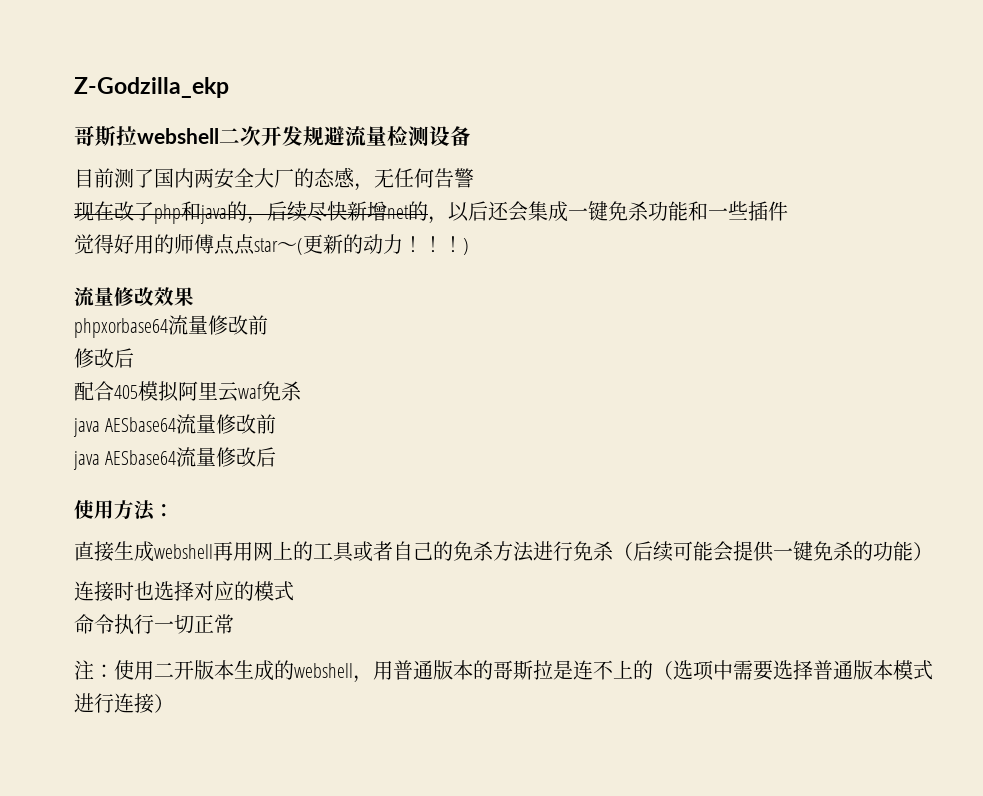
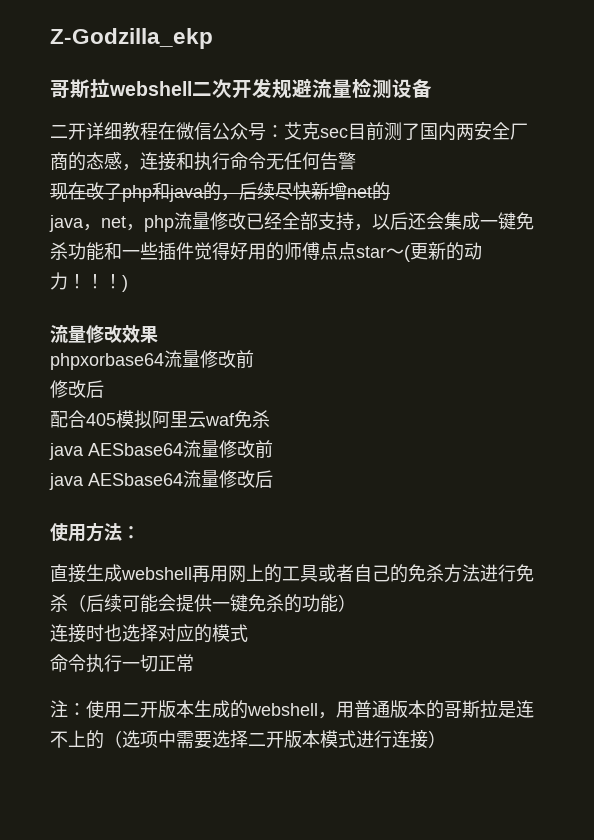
(471, 136) none -> [50,122,348,141] 二开详细教程在微信公众号：艾克sec
[254,168,294,188] 大厂 -> [510,123,528,140] [50,152,68,170] 厂商
(374, 187) none -> [140,152,266,171] 连接和执行命令
(428, 211) none -> [49,212,354,232] // java，net，php流量修改已经全部支持
(788, 211) // -> (194, 251) none
[813,660,853,680] 普通 -> [248,731,284,748] 二开

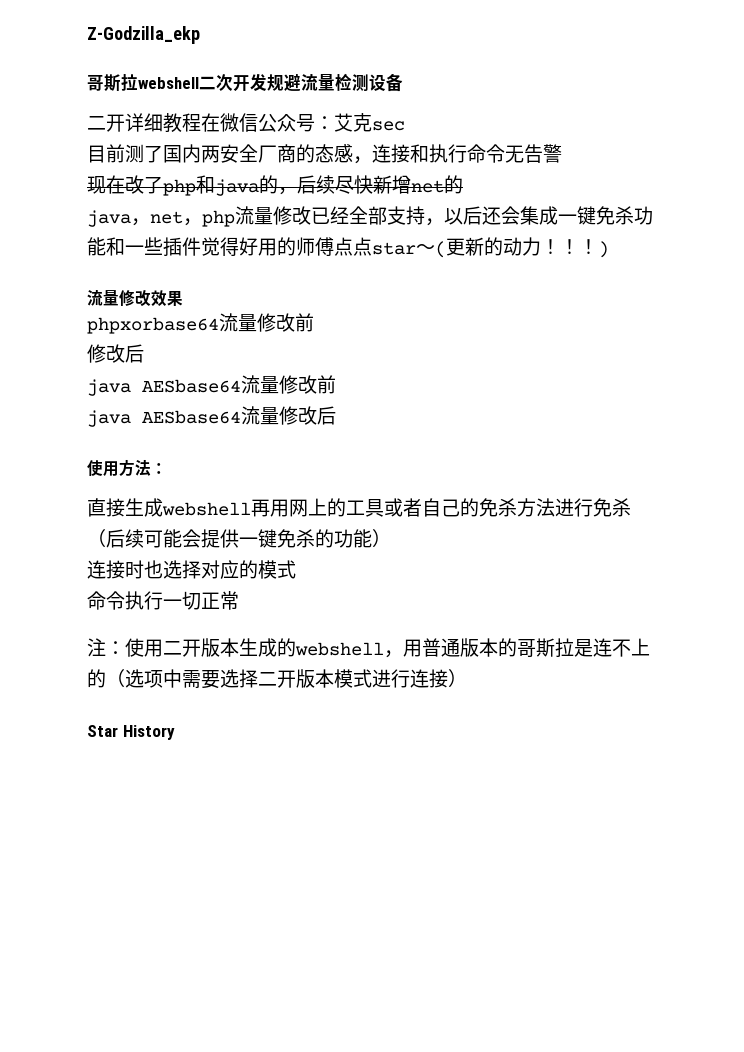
(348, 133) none -> (405, 126) //
[284,152,320,170] 任何 -> (524, 154) none
[50,410,270,429] // 配合405模拟阿里云waf免杀 -> (144, 353) none
(446, 739) none -> [87,725,175,740] // Star History

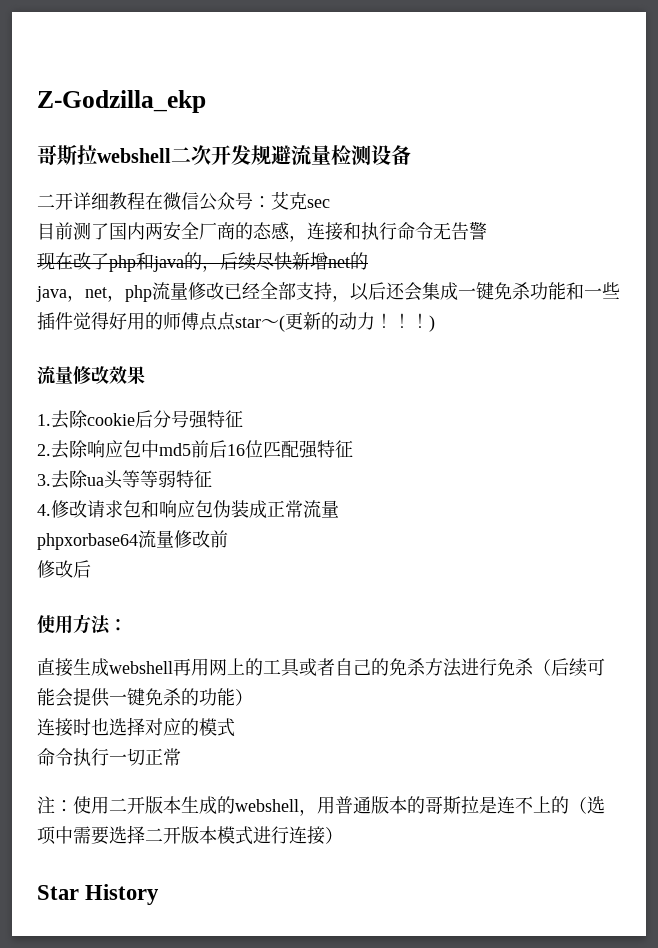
(183, 298) none -> [37,410,243,429] [37,440,353,459] [37,470,212,489] [37,500,339,518] // 1.去除cookie后分号强特征 // 2.去除响应包中md5前后16位匹配强特征 // 3.去除ua头等等弱特征 // 4.修改请求包和响应包伪装成正常流量
[87,375,336,396] [87,406,336,427] // java AESbase64流量修改前 // java AESbase64流量修改后 -> (91, 569) none

